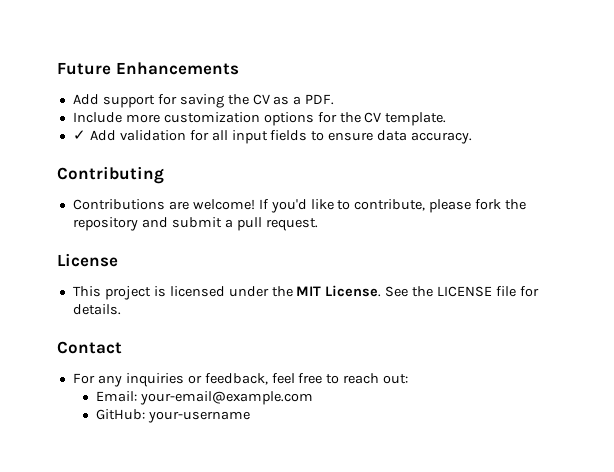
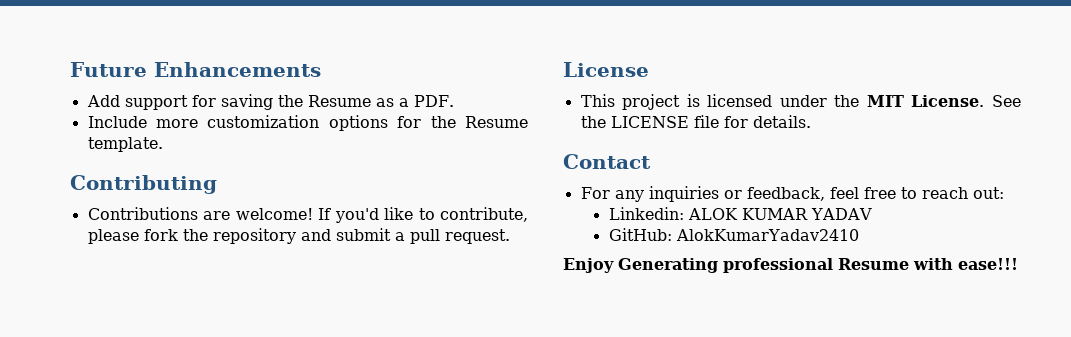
[252,94,270,105] CV -> [307,95,371,107] Resume
[364,112,382,123] CV -> [464,116,528,128] Resume
[72,130,473,144] // ✓ Add validation for all input fields to ensure data accuracy. -> (163, 144) none
[95,391,313,405] [95,409,250,423] Email: your-email@example.com // GitHub: your-username -> [608,207,872,220] [608,228,859,241] [563,258,1018,273] Linkedin: ALOK KUMAR YADAV // GitHub: AlokKumarYadav2410 // Enjoy Generating professional Resume with ease!!!

